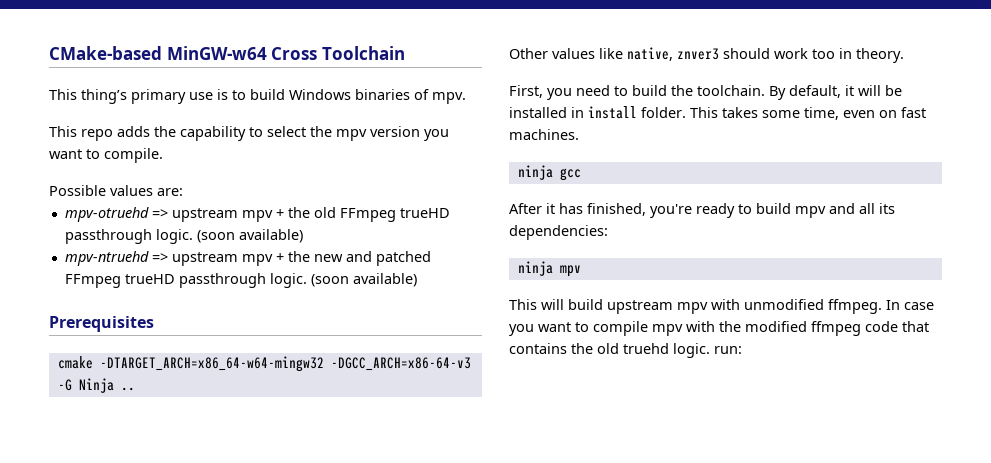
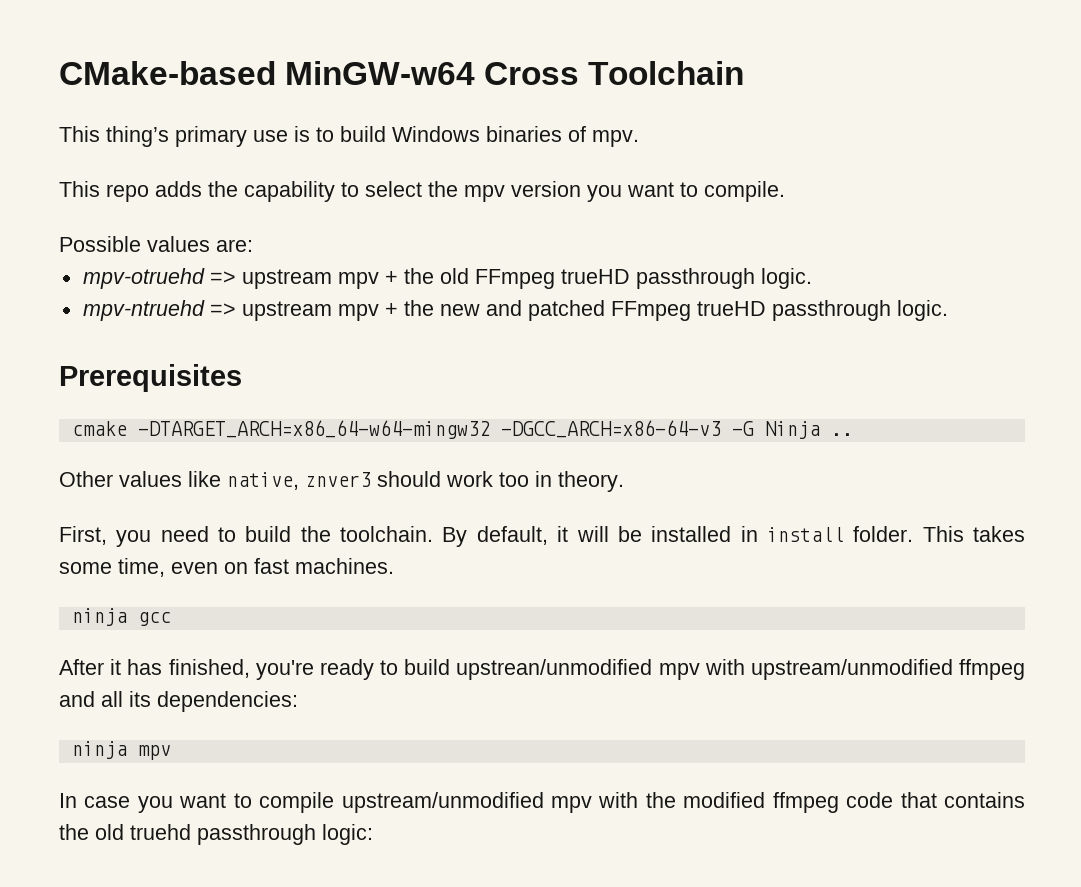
[196,229,303,243] (soon available) -> (812, 278) none
[310,273,417,287] (soon available) -> (948, 310) none
[795,206,826,218] mpv -> [456,659,1025,680] upstrean/unmodified mpv with upstream/unmodified ffmpeg
[509,299,882,314] This will build upstream mpv with unmodified ffmpeg. -> (171, 752) none
(648, 328) none -> [341,792,544,813] upstream/unmodified
[673,343,742,358] logic. run: -> [197,824,373,845] passthrough logic:

